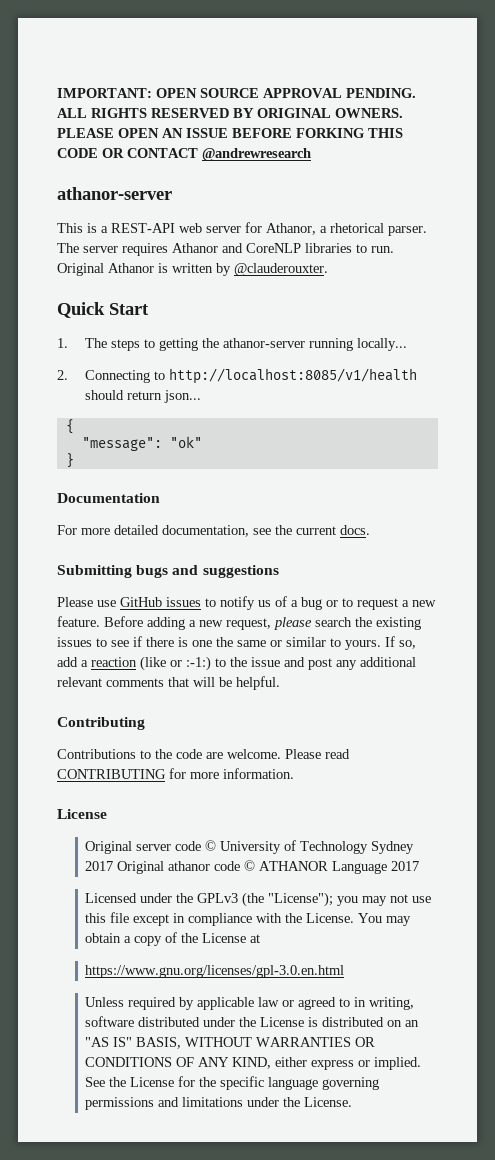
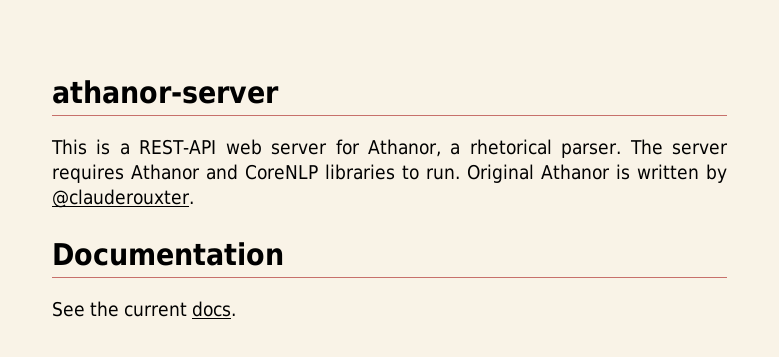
[57,88,416,98] [57,108,403,118] [57,128,403,138] [57,148,311,161] IMPORTANT: OPEN SOURCE APPROVAL PENDING. ALL RIGHTS RESERVED BY ORIGINAL OWNERS. PLEASE OPEN AN ISSUE BEFORE FORKING THIS CODE OR CONTACT @andrewresearch // -> (52, 92) none
[57,302,149,318] [57,338,408,351] [57,368,418,384] [85,390,202,403] [65,419,74,434] [81,436,202,451] [65,453,74,468] [57,493,160,503] [57,525,370,537] [57,565,279,578] [57,596,436,610] [57,616,421,630] [57,636,416,650] [57,656,416,671] [57,676,280,690] [57,717,145,730] [57,749,350,759] [57,768,294,779] [57,809,107,819] [85,840,415,854] [85,860,420,874] [85,892,432,907] [85,912,412,926] [85,932,261,946] [85,965,345,978] [85,997,415,1010] [85,1016,420,1027] [85,1037,376,1049] [85,1057,422,1070] [85,1076,380,1090] [85,1097,353,1110] Quick Start // 1. The steps to getting the athanor-server running locally... // 2. Connecting to http://localhost:8085/v1/health should return json... // { // "message": "ok" // } // Documentation // For more detailed documentation, see the current docs. // Submitting bugs and suggestions // Please use GitHub issues to notify us of a bug or to request a new feature. Before adding a new request, please search the existing issues to see if there is one the same or similar to yours. If so, add a reaction (like or :-1:) to the issue and post any additional relevant comments that will be helpful. // Contributing // Contributions to the code are welcome. Please read CONTRIBUTING for more information. // License // Original server code © University of Technology Sydney 2017 Original athanor code © ATHANOR Language 2017 // Licensed under the GPLv3 (the "License"); you may not use this file except in compliance with the License. You may obtain a copy of the License at // https://www.gnu.org/licenses/gpl-3.0.en.html // Unless required by applicable law or agreed to in writing, software distributed under the License is distributed on an "AS IS" BASIS, WITHOUT WARRANTIES OR CONDITIONS OF ANY KIND, either express or implied. See the License for the specific language governing permissions and limitations under the License. -> [52,242,284,266] [52,301,237,317] Documentation // See the current docs.

